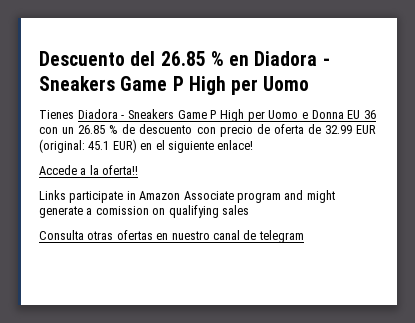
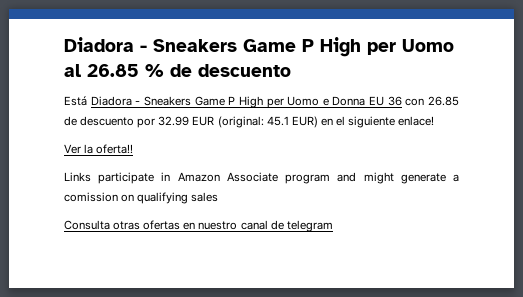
[39,51,330,66] [39,76,310,95] [39,110,74,119] Descuento del 26.85 % en Diadora - Sneakers Game P High per Uomo // Tienes -> [64,37,454,57] [64,64,291,77] [64,96,87,106] Diadora - Sneakers Game P High per Uomo al 26.85 % de descuento // Está
[62,124,321,137] un 26.85 % de descuento con precio de oferta de -> [428,96,460,106] [64,116,156,128] 26.85 de descuento por
[39,165,87,175] Accede a -> [64,144,81,154] Ver

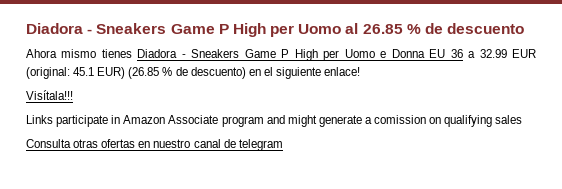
[64,96,87,106] Está -> [26,49,132,58] Ahora mismo tienes
[405,96,460,106] [64,116,156,128] con 26.85 de descuento por -> [468,51,476,58] a
(318, 122) none -> [128,67,246,79] (26.85 % de descuento)
[64,144,134,154] Ver la oferta!! -> [26,90,73,100] Visítala!!!

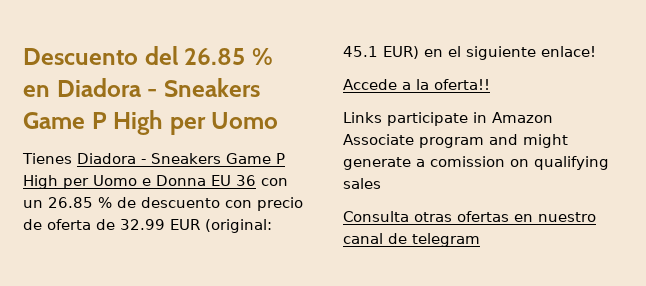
[26,23,525,37] [26,49,132,58] Diadora - Sneakers Game P High per Uomo al 26.85 % de descuento // Ahora mismo tienes -> [23,46,273,65] [23,78,260,97] [23,110,279,135] [22,153,72,164] Descuento del 26.85 % en Diadora - Sneakers Game P High per Uomo // Tienes
[468,51,476,58] a -> [261,178,288,186] [23,197,303,211] [23,219,115,230] con un 26.85 % de descuento con precio de oferta de
[128,67,246,79] (26.85 % de descuento) -> (419, 52) none
[26,90,73,100] Visítala!!! -> [343,79,490,90] Accede a la oferta!!

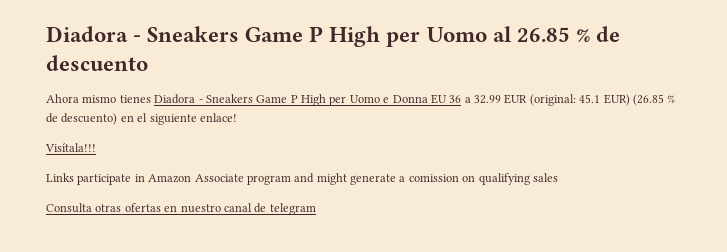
[23,46,273,65] [23,78,260,97] [23,110,279,135] [22,153,72,164] Descuento del 26.85 % en Diadora - Sneakers Game P High per Uomo // Tienes -> [46,26,620,47] [46,55,148,71] [46,94,151,103] Diadora - Sneakers Game P High per Uomo al 26.85 % de descuento // Ahora mismo tienes
[261,178,288,186] [23,197,303,211] [23,219,115,230] con un 26.85 % de descuento con precio de oferta de -> [464,97,471,103] a
(419, 52) none -> [632,94,676,106] [46,113,118,125] (26.85 % de descuento)
[343,79,490,90] Accede a la oferta!! -> [45,143,96,152] Visítala!!!

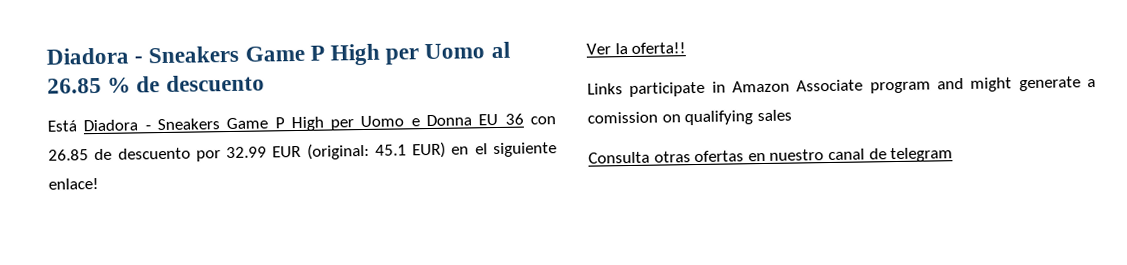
[46,94,151,103] Ahora mismo tienes -> [47,120,77,132] Está
[464,97,471,103] a -> [530,116,557,125] [48,147,221,162] con 26.85 de descuento por
[632,94,676,106] [46,113,118,125] (26.85 % de descuento) -> (447, 150) none
[45,143,96,152] Visítala!!! -> [586,42,687,55] Ver la oferta!!

